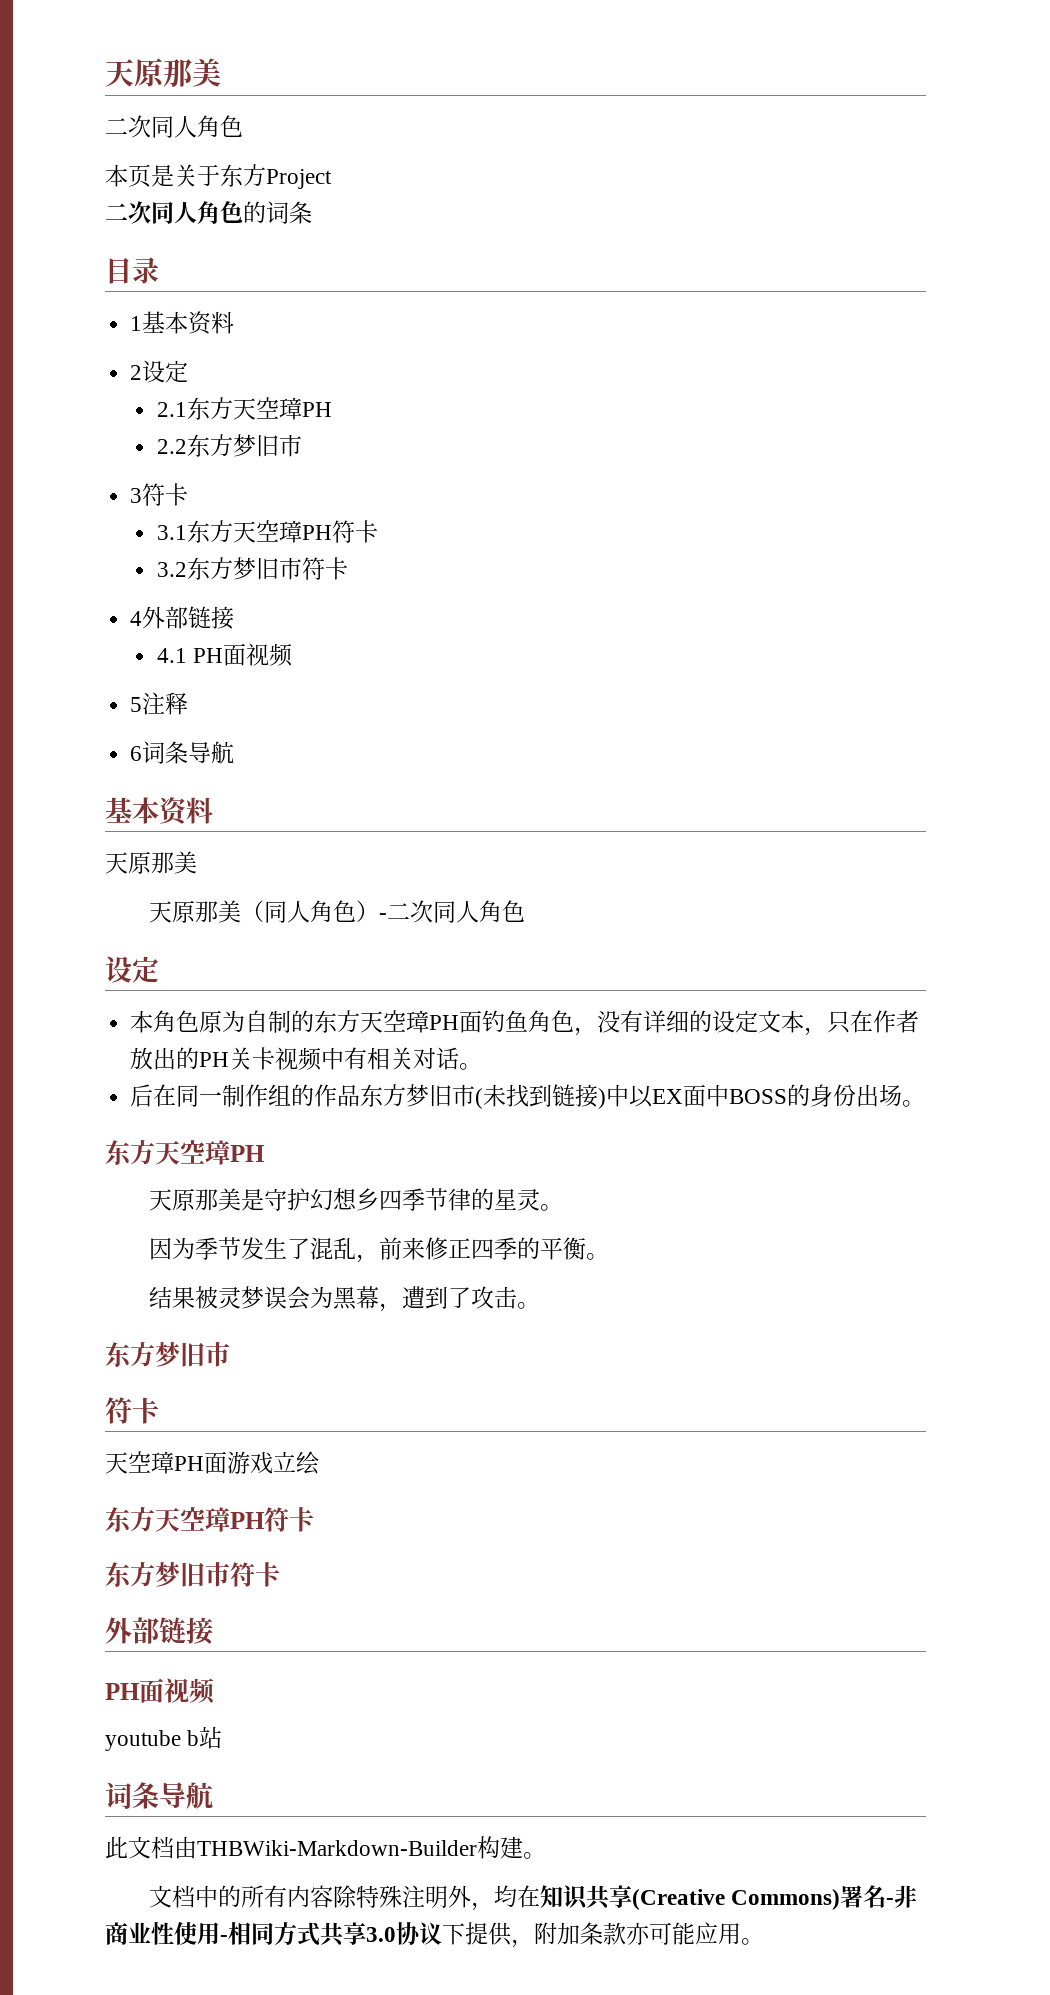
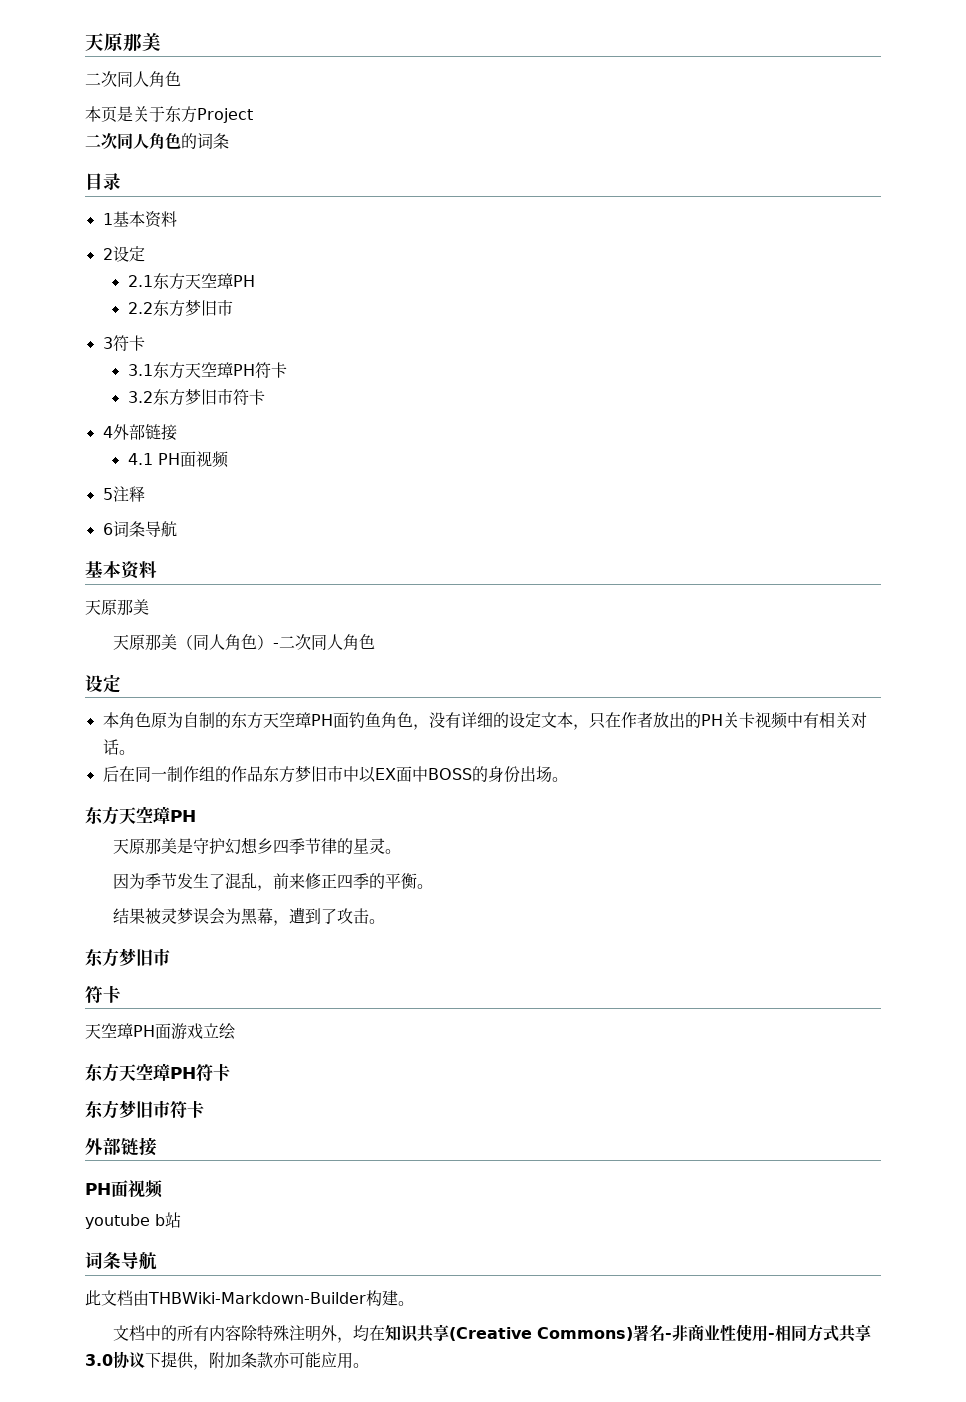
[475,1084,607,1109] (未找到链接) -> (343, 774) none

